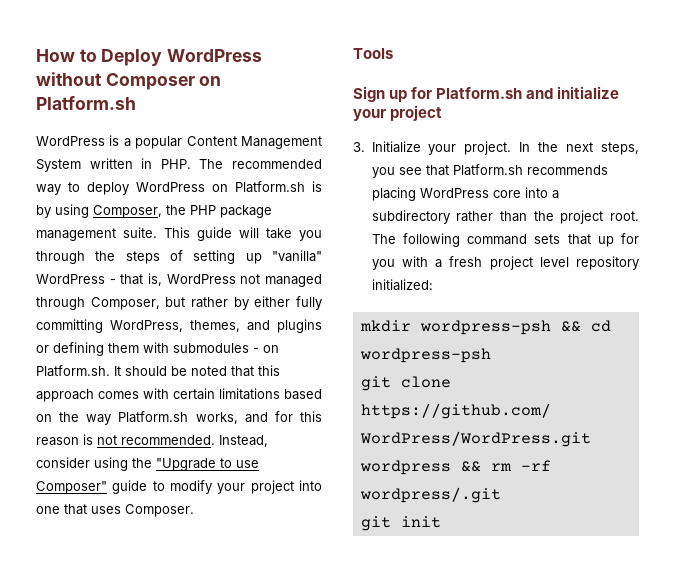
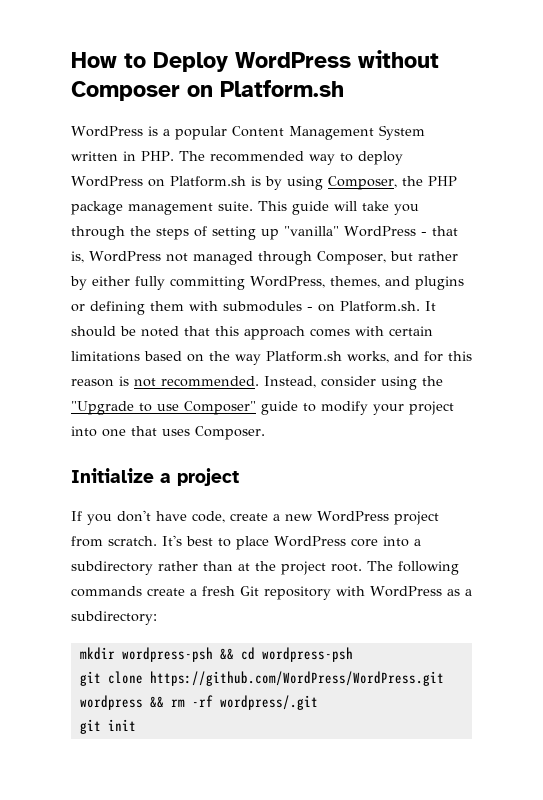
[353,48,393,59] [353,86,620,102] [353,105,443,121] [353,141,639,155] [371,164,608,178] [371,187,416,201] Tools // Sign up for Platform.sh and initialize your project // 3. Initialize your project. In the next steps, you see that Platform.sh recommends placing -> [71,468,239,486] [71,510,439,525] [71,535,269,550] Initialize a project // If you don't have code, create a new WordPress project from scratch. It's best to place
(527, 216) none -> [238,563,250,571] at
[467,233,639,247] [371,256,639,270] [371,279,433,291] command sets that up for you with a fresh project level repository initialized: -> [71,586,472,600] [71,611,157,625] commands create a fresh Git repository with WordPress as a subdirectory:

